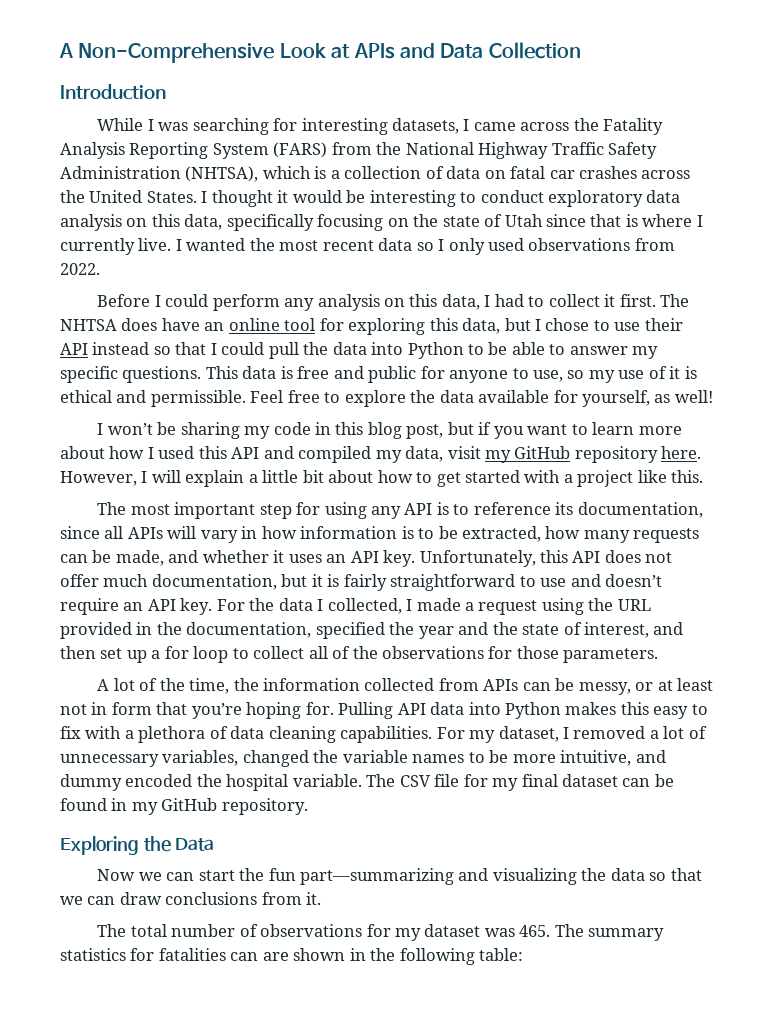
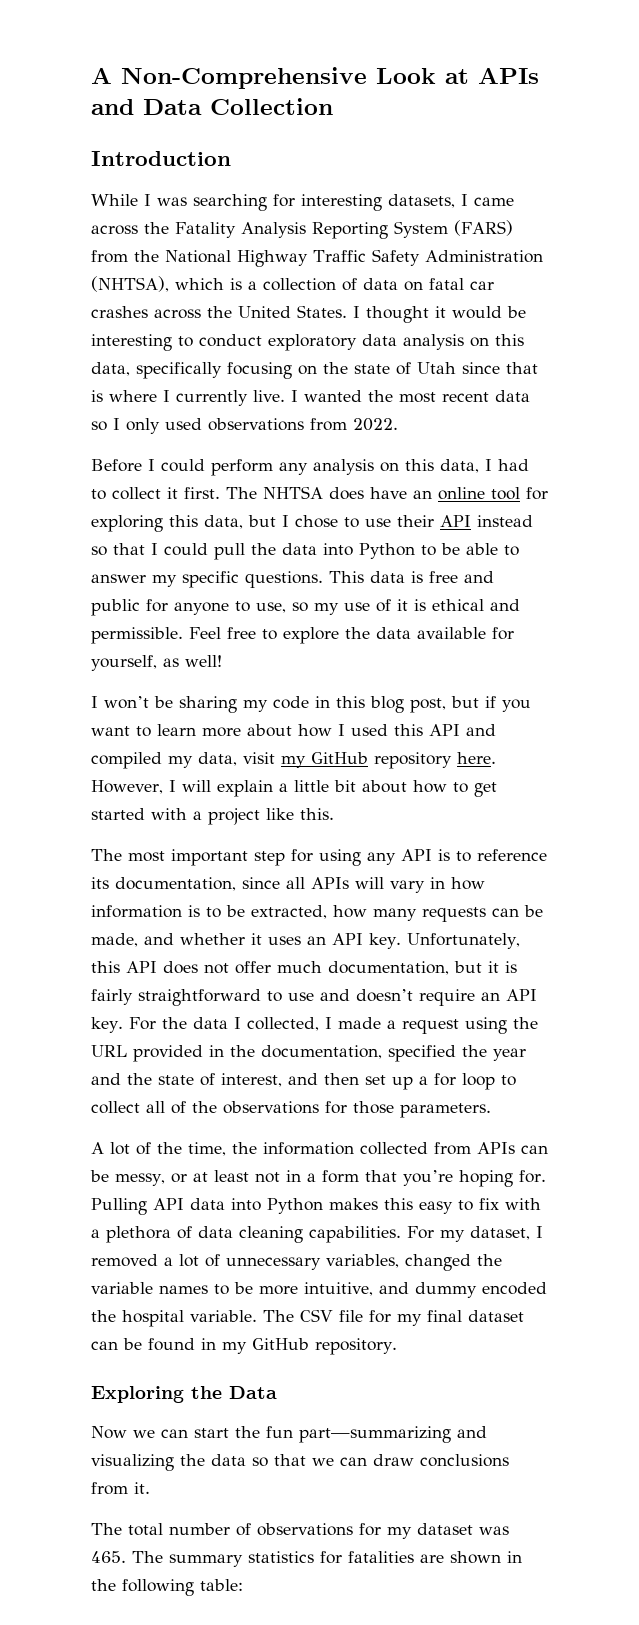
(108, 708) none -> [306,1173,316,1182] a
[230,952,259,961] can -> (414, 1557) none

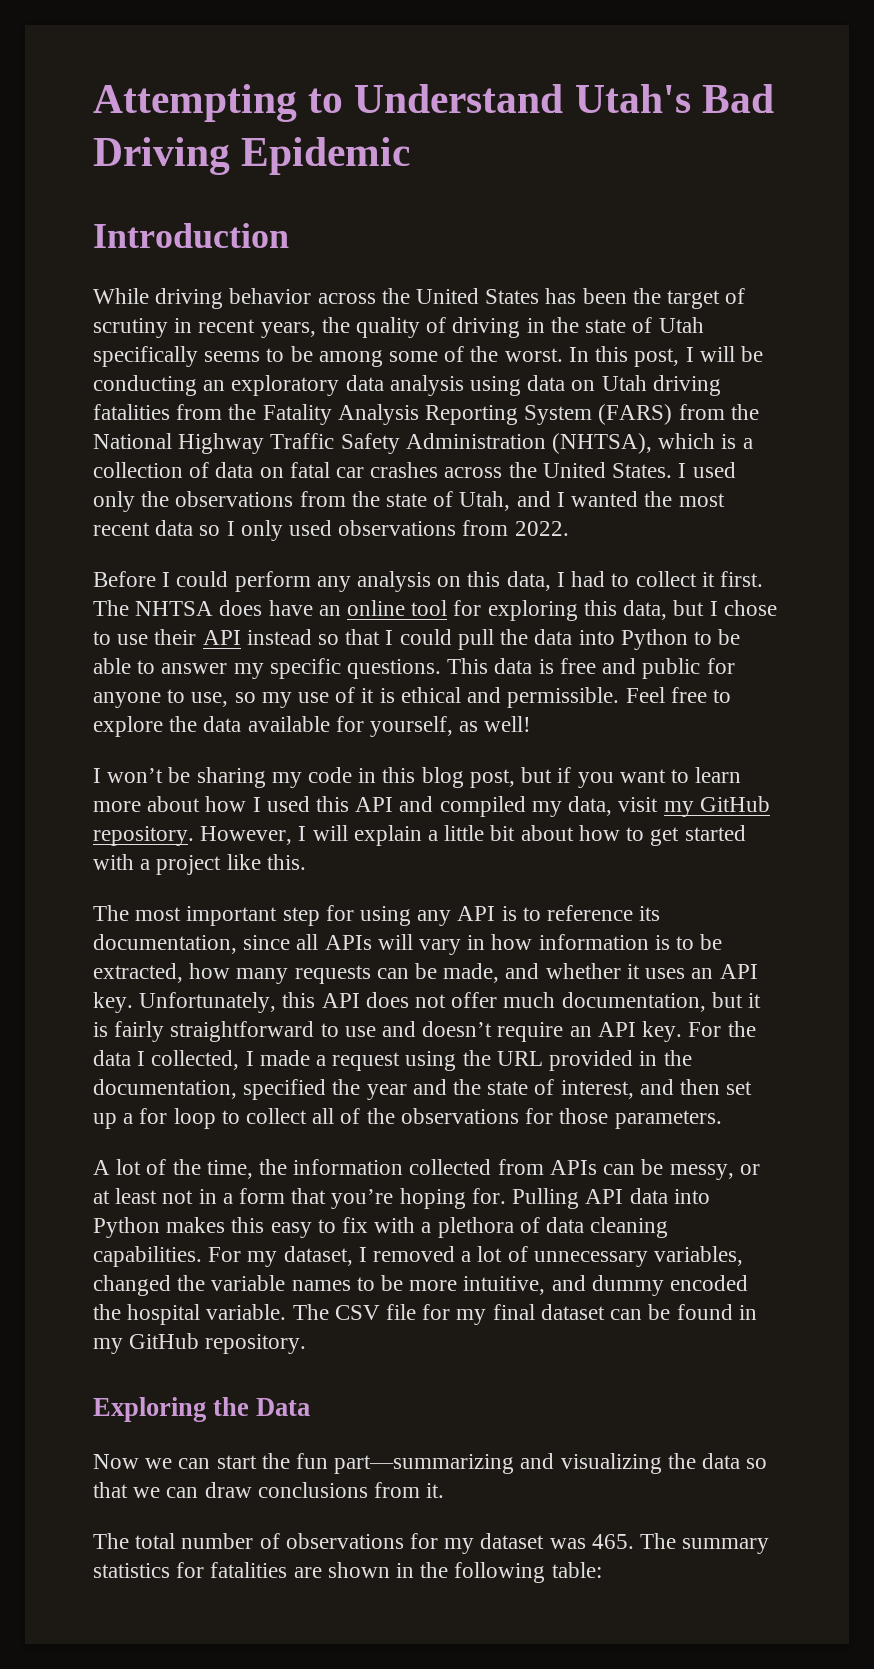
[91,67,539,89] [91,98,333,115] [91,151,231,166] [91,194,514,211] [91,225,138,235] A Non-Comprehensive Look at APIs and Data Collection // Introduction // While I was searching for interesting datasets, I came across -> [93,84,774,122] [93,137,411,175] [93,223,289,248] [93,288,746,309] [93,317,704,338] [93,346,763,367] [93,375,721,396] [93,404,223,420] Attempting to Understand Utah's Bad Driving Epidemic // Introduction // While driving behavior across the United States has been the target of scrutiny in recent years, the quality of driving in the state of Utah specifically seems to be among some of the worst. In this post, I will be conducting an exploratory data analysis using data on Utah driving fatalities from
[366,306,526,323] [91,334,524,351] [91,362,538,379] [91,390,285,406] thought it would be interesting to conduct exploratory data analysis on this data, specifically focusing on the state of Utah since that is where I currently live. -> [692,462,736,478] [93,491,551,512] used only the observations from the state of Utah, and
[374,752,496,769] repository here. -> [93,826,194,846] repository.

